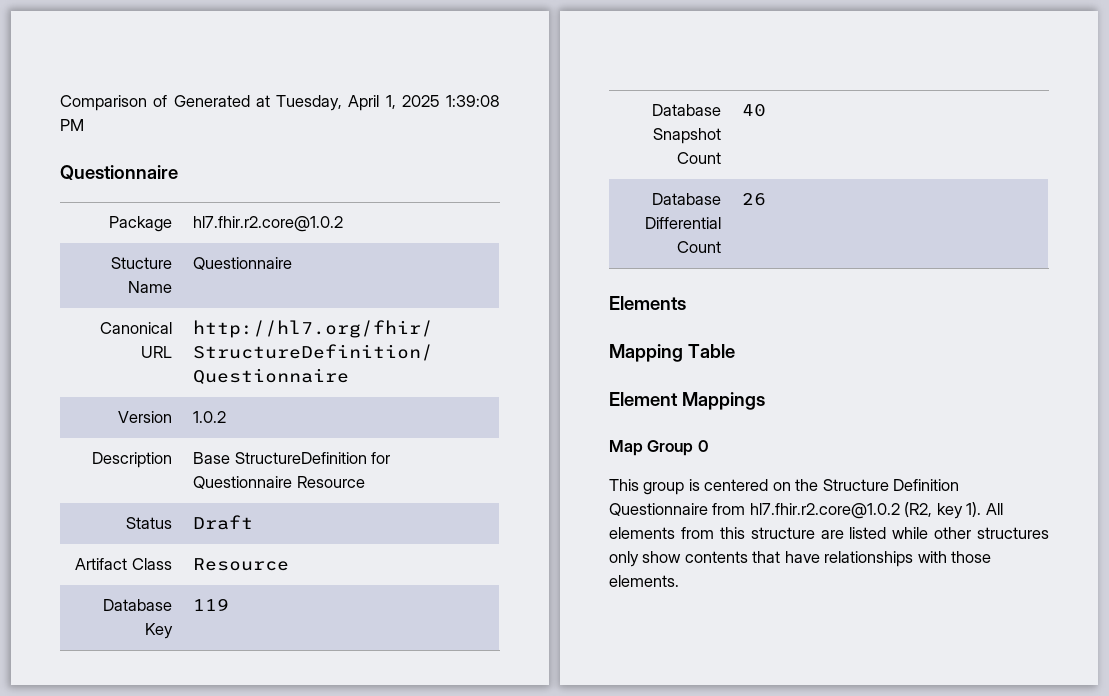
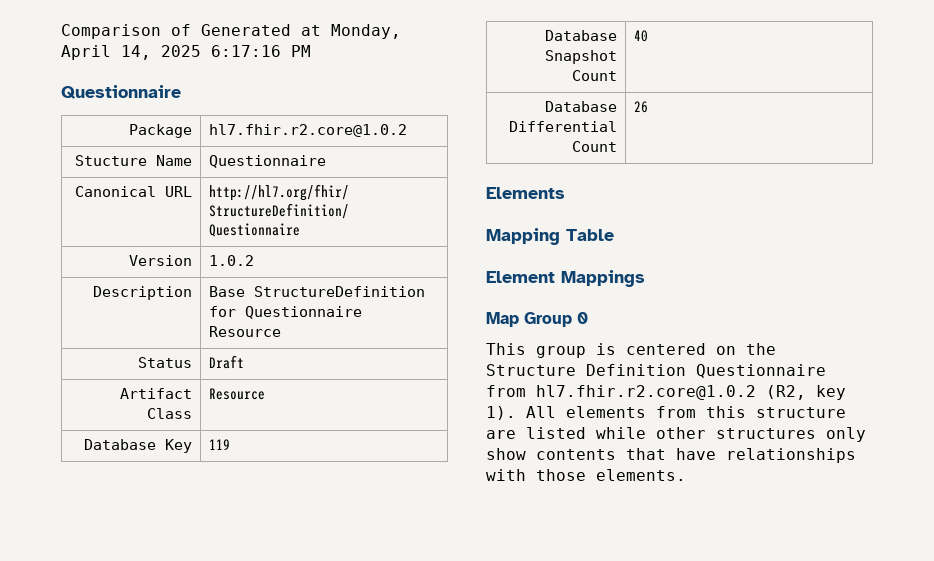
[276,95,500,111] Tuesday, April 1, 2025 1:39:08 -> [331,24,401,39] [61,45,281,60] Monday, April 14, 2025 6:17:16

